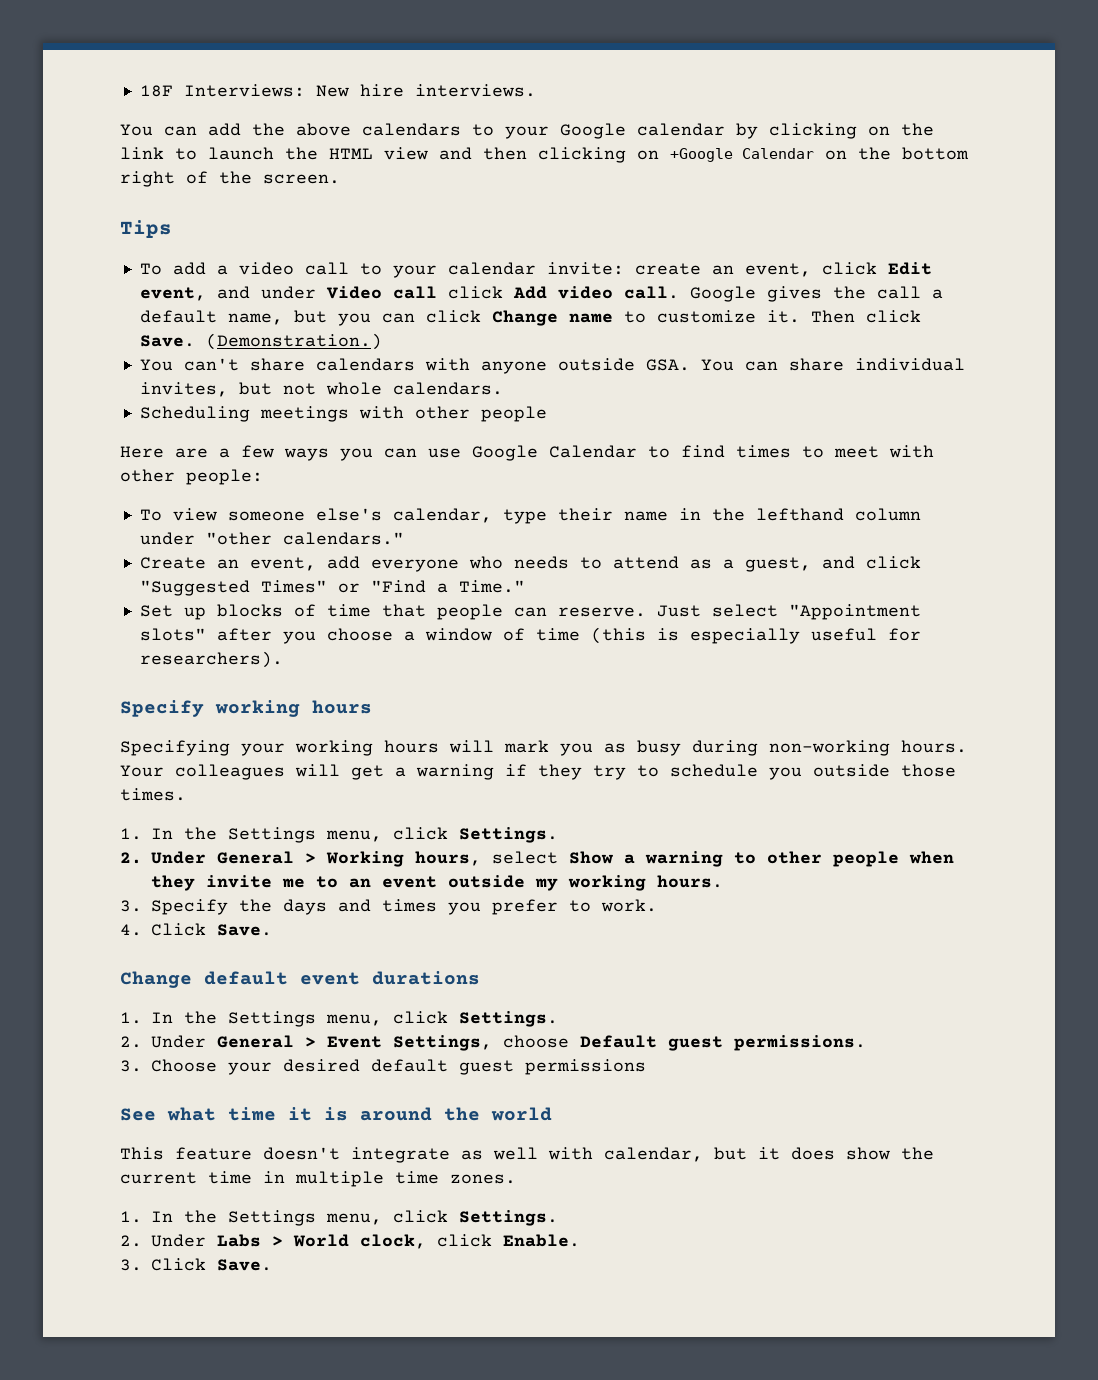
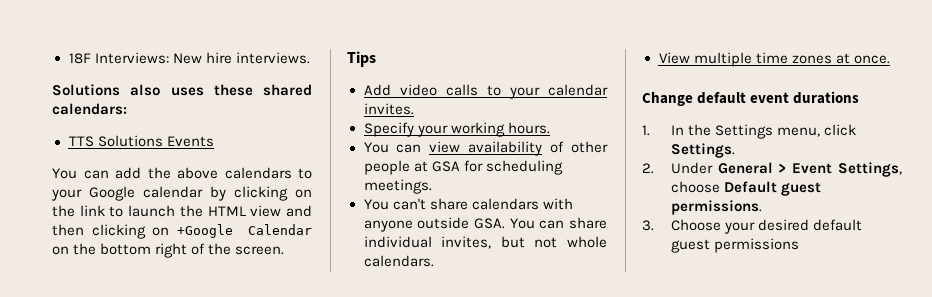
(536, 90) none -> [52,84,312,96] [52,103,127,115] [68,135,214,147] // Solutions also uses these shared calendars: // TTS Solutions Events
[139,262,932,278] [139,286,943,302] [139,310,921,326] [139,333,382,350] To add a video call to your calendar invite: create an event, click Edit event, and under Video call click Add video call. Google gives the call a default name, but you can click Change name to customize it. Then click Save. (Demonstration.) -> [363,84,608,99] [363,103,414,115] [363,122,550,137] [363,141,608,156] [363,160,563,175] [363,179,432,194] Add video calls to your calendar invites. // Specify your working hours. // You can view availability of other people at GSA for scheduling meetings.
[139,406,547,422] [120,445,934,461] [120,469,263,485] [139,508,921,524] [139,532,404,545] [139,556,921,572] [139,580,525,596] [139,604,921,620] [139,627,921,644] [139,651,283,668] [120,700,372,717] [120,740,967,756] [120,764,956,780] [120,788,186,801] [120,827,558,843] [120,851,954,867] [151,875,723,891] [120,899,657,915] [120,923,272,936] Scheduling meetings with other people // Here are a few ways you can use Google Calendar to find times to meet with other people: // To view someone else's calendar, type their name in the lefthand column under "other calendars." // Create an event, add everyone who needs to attend as a guest, and click "Suggested Times" or "Find a Time." // Set up blocks of time that people can reserve. Just select "Appointment slots" after you choose a window of time (this is especially useful for researchers). // Specify working hours // Specifying your working hours will mark you as busy during non-working hours. Your colleagues will get a warning if they try to schedule you outside those times. // 1. In the Settings menu, click Settings. // 2. Under General > Working hours, select Show a warning to other people when they invite me to an event outside my working hours. // 3. Specify the days and times you prefer to work. // 4. Click Save. -> [658,52,890,67] View multiple time zones at once.
[120,1107,552,1121] [120,1147,934,1163] [120,1171,516,1187] [120,1210,558,1226] [120,1234,580,1249] [120,1258,272,1271] // See what time it is around the world // This feature doesn't integrate as well with calendar, but it does show the current time in multiple time zones. // 1. In the Settings menu, click Settings. // 2. Under Labs > World clock, click Enable. // 3. Click Save. -> (799, 245) none

